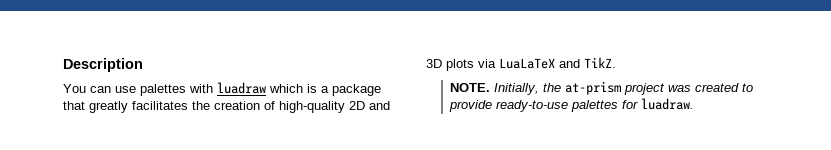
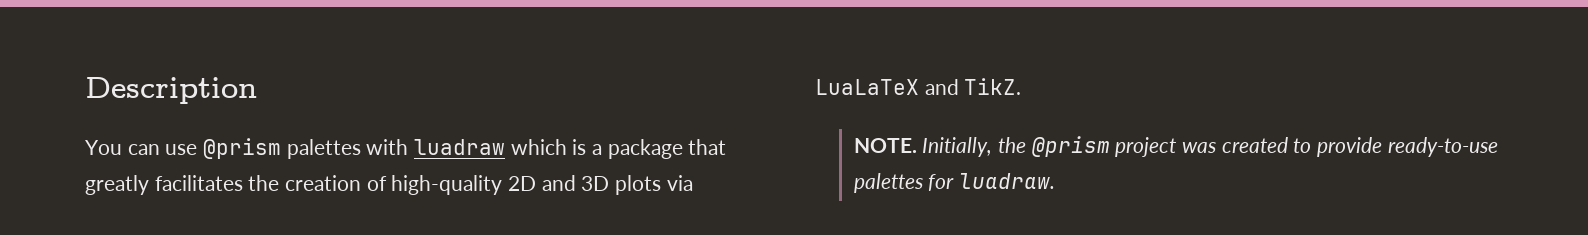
(136, 89) none -> [203,138,282,159] @prism
[565,81,622,95] at-prism -> [1031,136,1110,157] @prism

